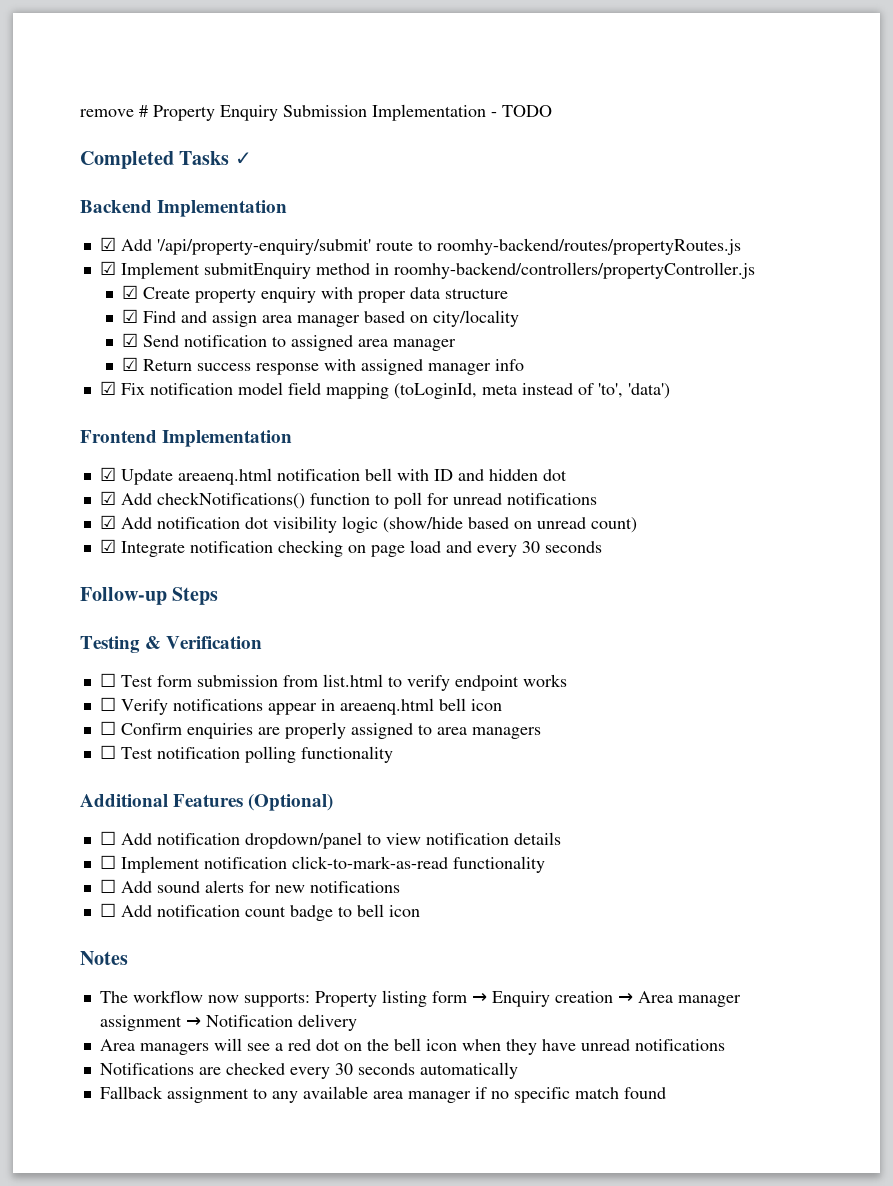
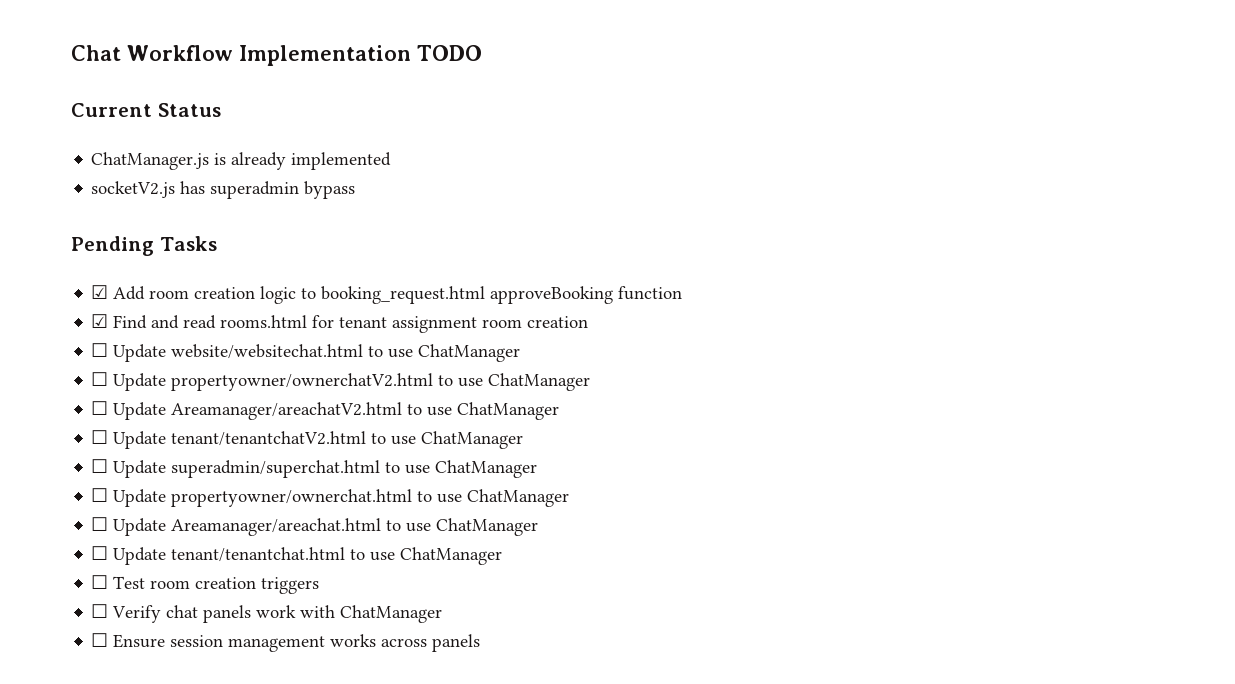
[80,104,552,121] [80,151,252,169] [80,200,288,217] [99,237,741,255] [99,261,755,279] [122,285,509,303] [122,309,520,327] [122,333,457,351] [122,357,525,375] [99,381,670,399] [80,430,293,447] [99,467,567,485] [99,491,597,509] [99,515,637,533] [99,539,602,557] [80,587,219,605] [80,636,263,653] [99,673,567,691] [99,697,502,715] [99,721,541,739] [99,745,393,763] [80,794,334,811] [99,831,561,849] [99,855,545,873] [99,879,400,893] [99,903,420,921] [80,951,128,965] [99,990,741,1007] [99,1014,357,1031] [99,1038,725,1055] [99,1062,518,1079] [99,1086,666,1103] remove # Property Enquiry Submission Implementation - TODO // Completed Tasks ✓ // Backend Implementation // ☑ Add '/api/property-enquiry/submit' route to roomhy-backend/routes/propertyRoutes.js // ☑ Implement submitEnquiry method in roomhy-backend/controllers/propertyController.js // ☑ Create property enquiry with proper data structure // ☑ Find and assign area manager based on city/locality // ☑ Send notification to assigned area manager // ☑ Return success response with assigned manager info // ☑ Fix notification model field mapping (toLoginId, meta instead of 'to', 'data') // Frontend Implementation // ☑ Update areaenq.html notification bell with ID and hidden dot // ☑ Add checkNotifications() function to poll for unread notifications // ☑ Add notification dot visibility logic (show/hide based on unread count) // ☑ Integrate notification checking on page load and every 30 seconds // Follow-up Steps // Testing & Verification // ☐ Test form submission from list.html to verify endpoint works // ☐ Verify notifications appear in areaenq.html bell icon // ☐ Confirm enquiries are properly assigned to area managers // ☐ Test notification polling functionality // Additional Features (Optional) // ☐ Add notification dropdown/panel to view notification details // ☐ Implement notification click-to-mark-as-read functionality // ☐ Add sound alerts for new notifications // ☐ Add notification count badge to bell icon // Notes // The workflow now supports: Property listing form → Enquiry creation → Area manager assignment → Notification delivery // Area managers will see a red dot on the bell icon when they have unread notifications // Notifications are checked every 30 seconds automatically // Fallback assignment to any available area manager if no specific match found -> [71,45,482,66] [71,103,221,117] [91,152,392,170] [91,181,356,199] [71,236,217,256] [91,285,683,304] [91,314,589,333] [91,343,521,362] [91,372,591,391] [91,401,560,420] [91,430,524,449] [91,459,538,478] [91,488,570,507] [91,517,539,536] [91,546,503,565] [91,575,320,594] [91,604,443,623] [91,633,481,652] Chat Workflow Implementation TODO // Current Status // ChatManager.js is already implemented // socketV2.js has superadmin bypass // Pending Tasks // ☑ Add room creation logic to booking_request.html approveBooking function // ☑ Find and read rooms.html for tenant assignment room creation // ☐ Update website/websitechat.html to use ChatManager // ☐ Update propertyowner/ownerchatV2.html to use ChatManager // ☐ Update Areamanager/areachatV2.html to use ChatManager // ☐ Update tenant/tenantchatV2.html to use ChatManager // ☐ Update superadmin/superchat.html to use ChatManager // ☐ Update propertyowner/ownerchat.html to use ChatManager // ☐ Update Areamanager/areachat.html to use ChatManager // ☐ Update tenant/tenantchat.html to use ChatManager // ☐ Test room creation triggers // ☐ Verify chat panels work with ChatManager // ☐ Ensure session management works across panels

